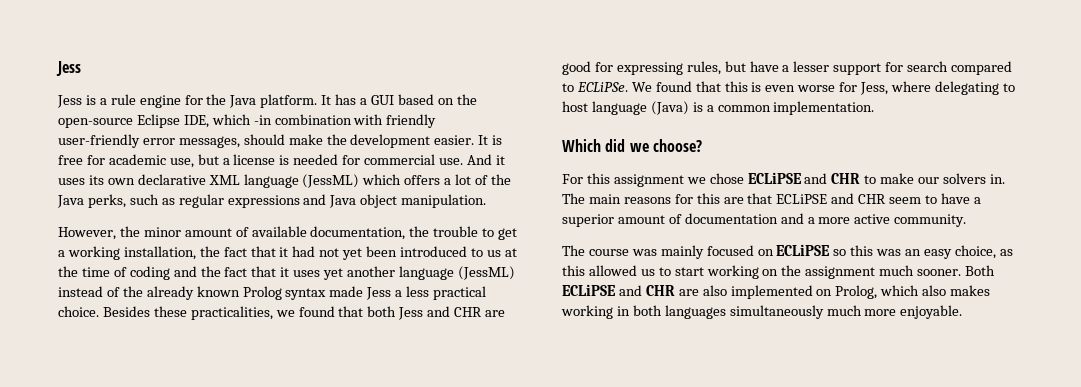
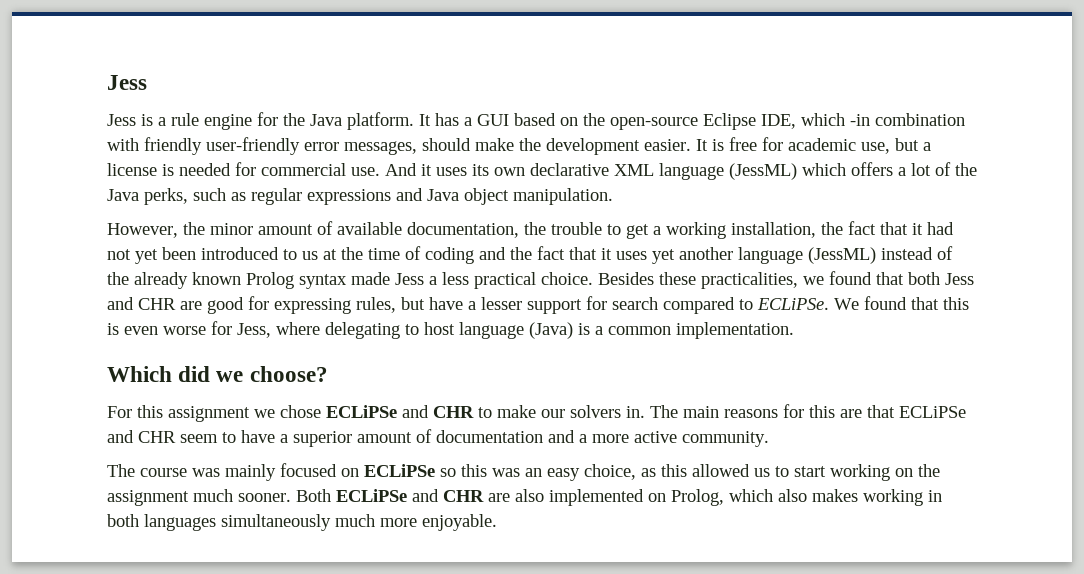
[747,172,802,184] ECLiPSE -> [326,405,397,418] ECLiPSe
[776,194,828,204] ECLiPSE -> [899,406,966,418] ECLiPSe
[776,244,831,256] ECLiPSE -> [364,464,435,477] ECLiPSe
[562,284,616,296] ECLiPSE -> [336,489,407,502] ECLiPSe

